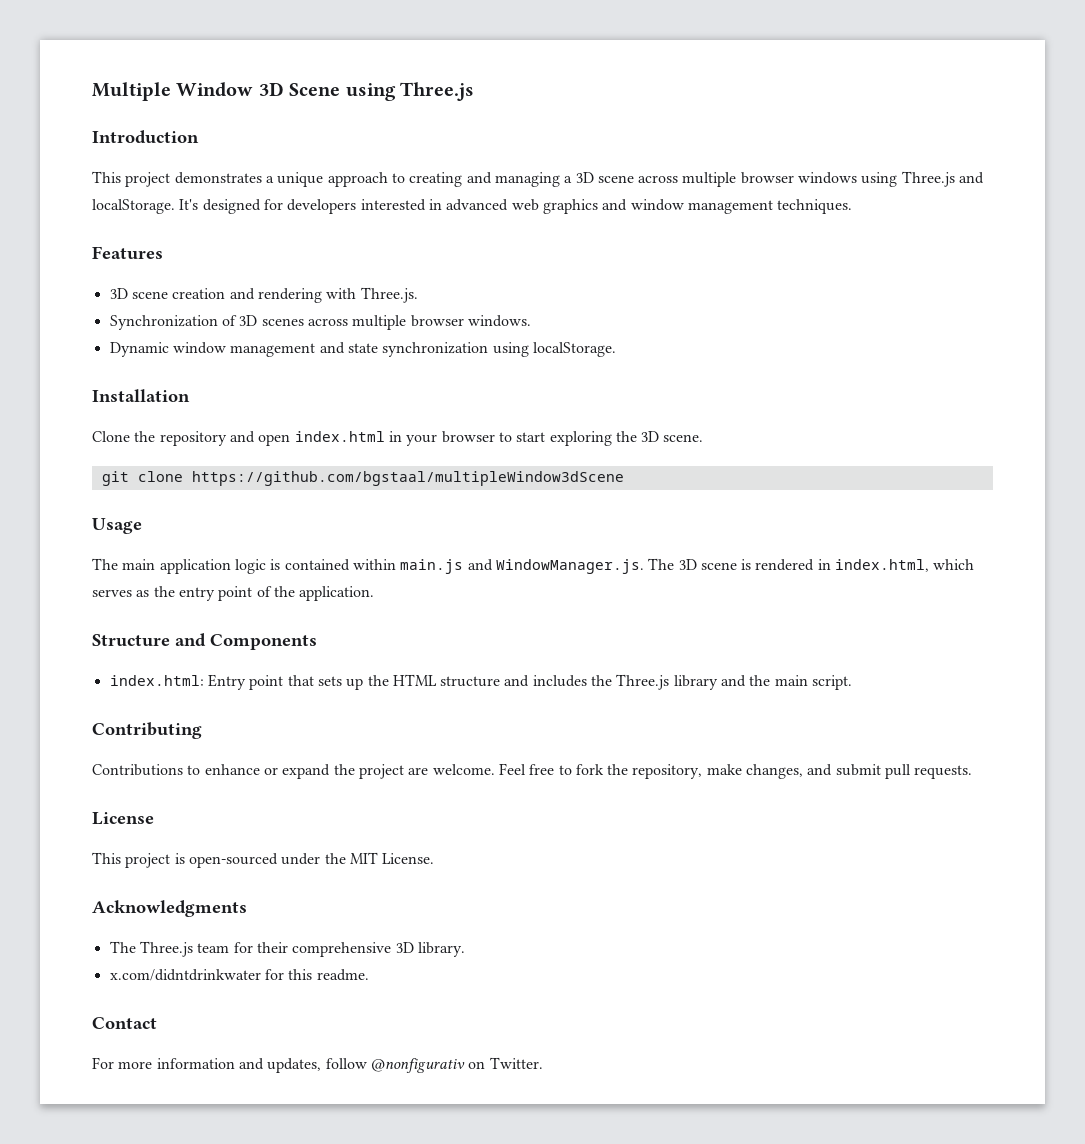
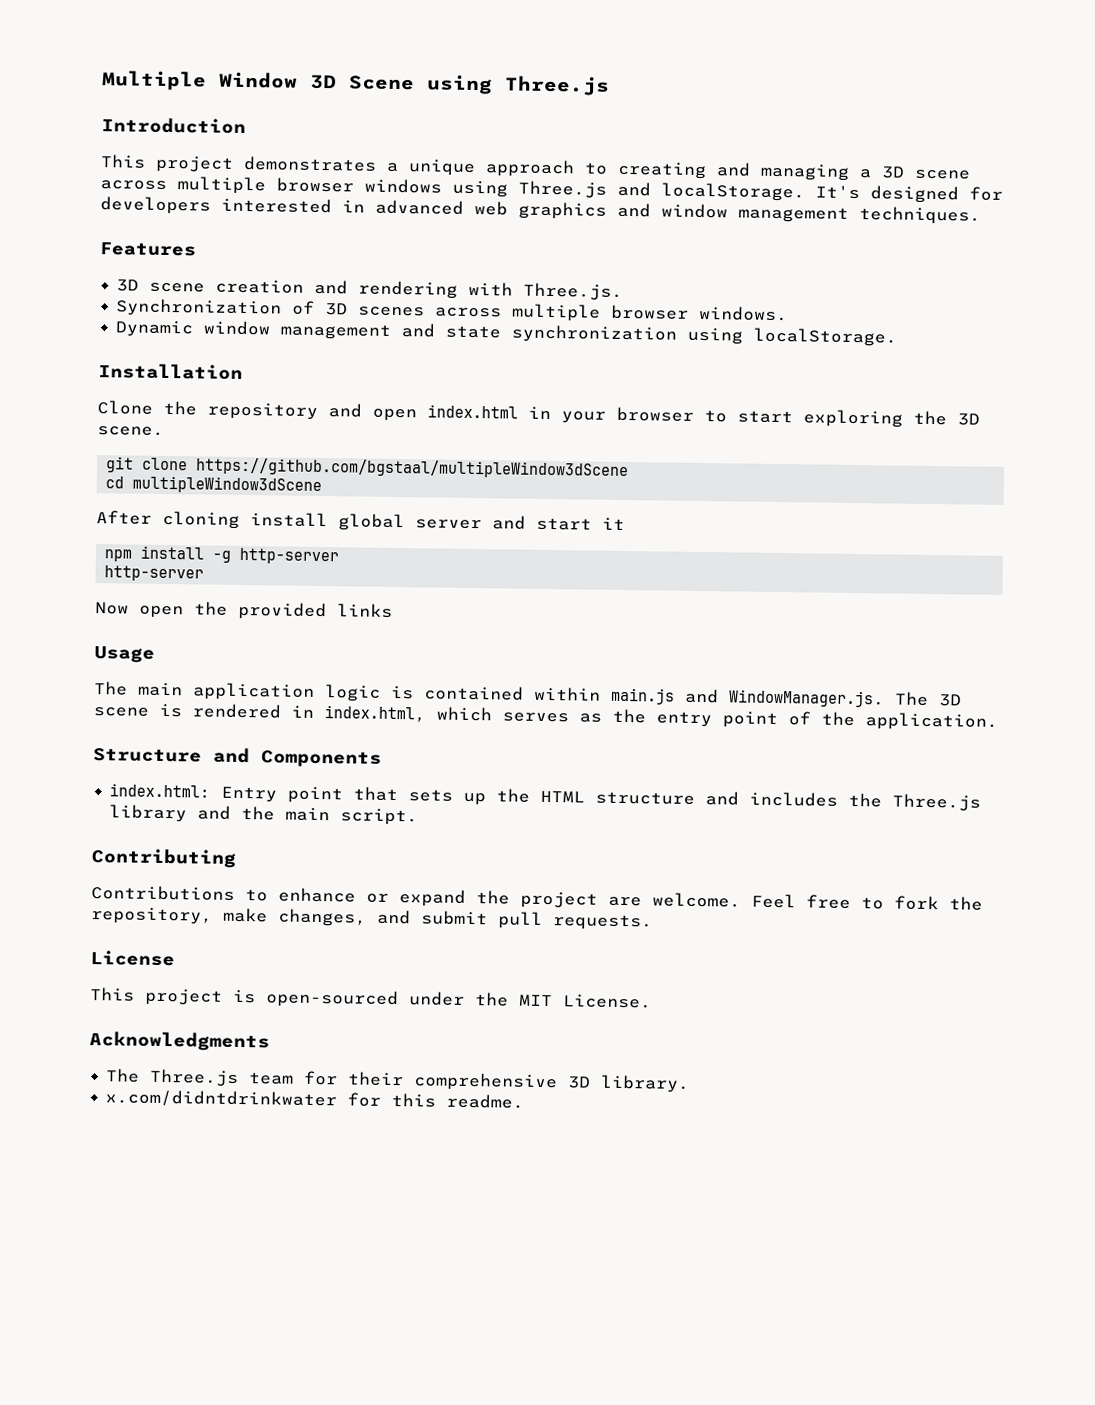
(624, 478) none -> [105,475,323,495] [96,510,625,532] [104,545,340,565] [104,565,205,582] [95,601,393,621] // cd multipleWindow3dScene // After cloning install global server and start it // npm install -g http-server // http-server // Now open the provided links
[92,1017,157,1029] [92,1057,543,1073] // Contact // For more information and updates, follow @nonfigurativ on Twitter. -> (525, 1101) none

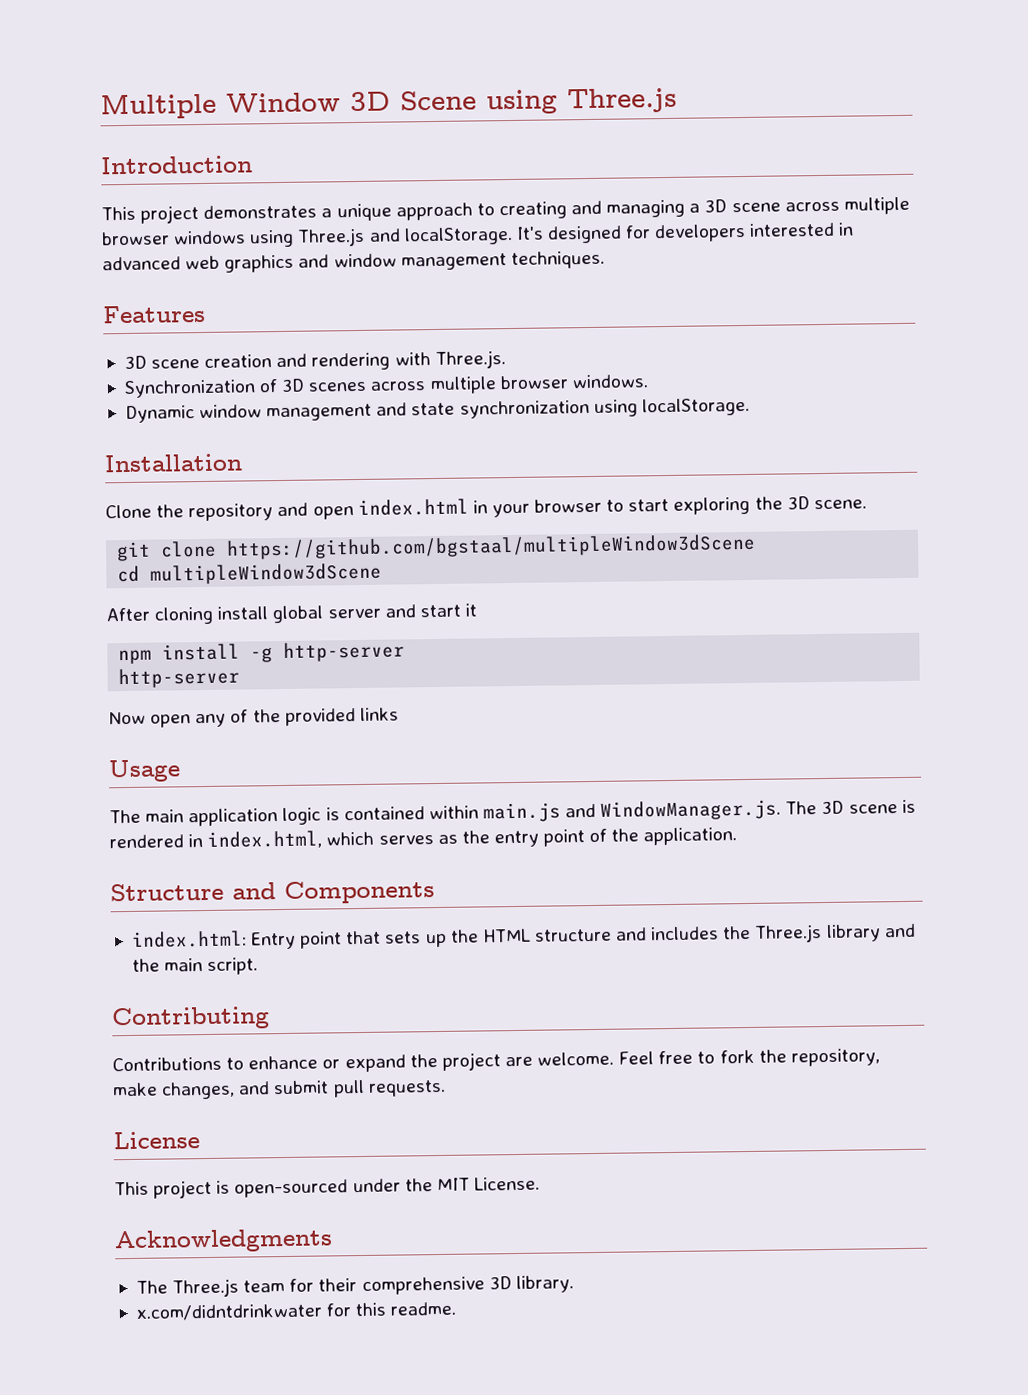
(184, 612) none -> [195,709,249,728] any of

